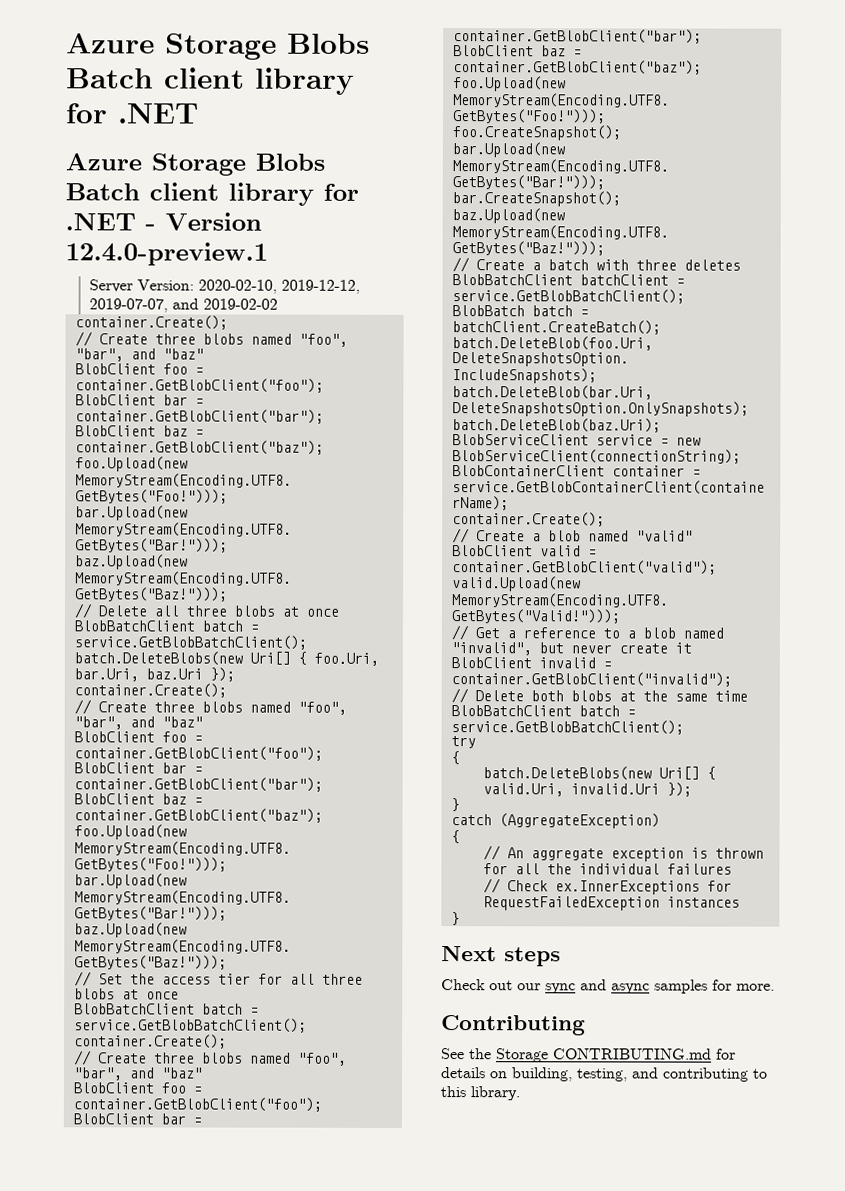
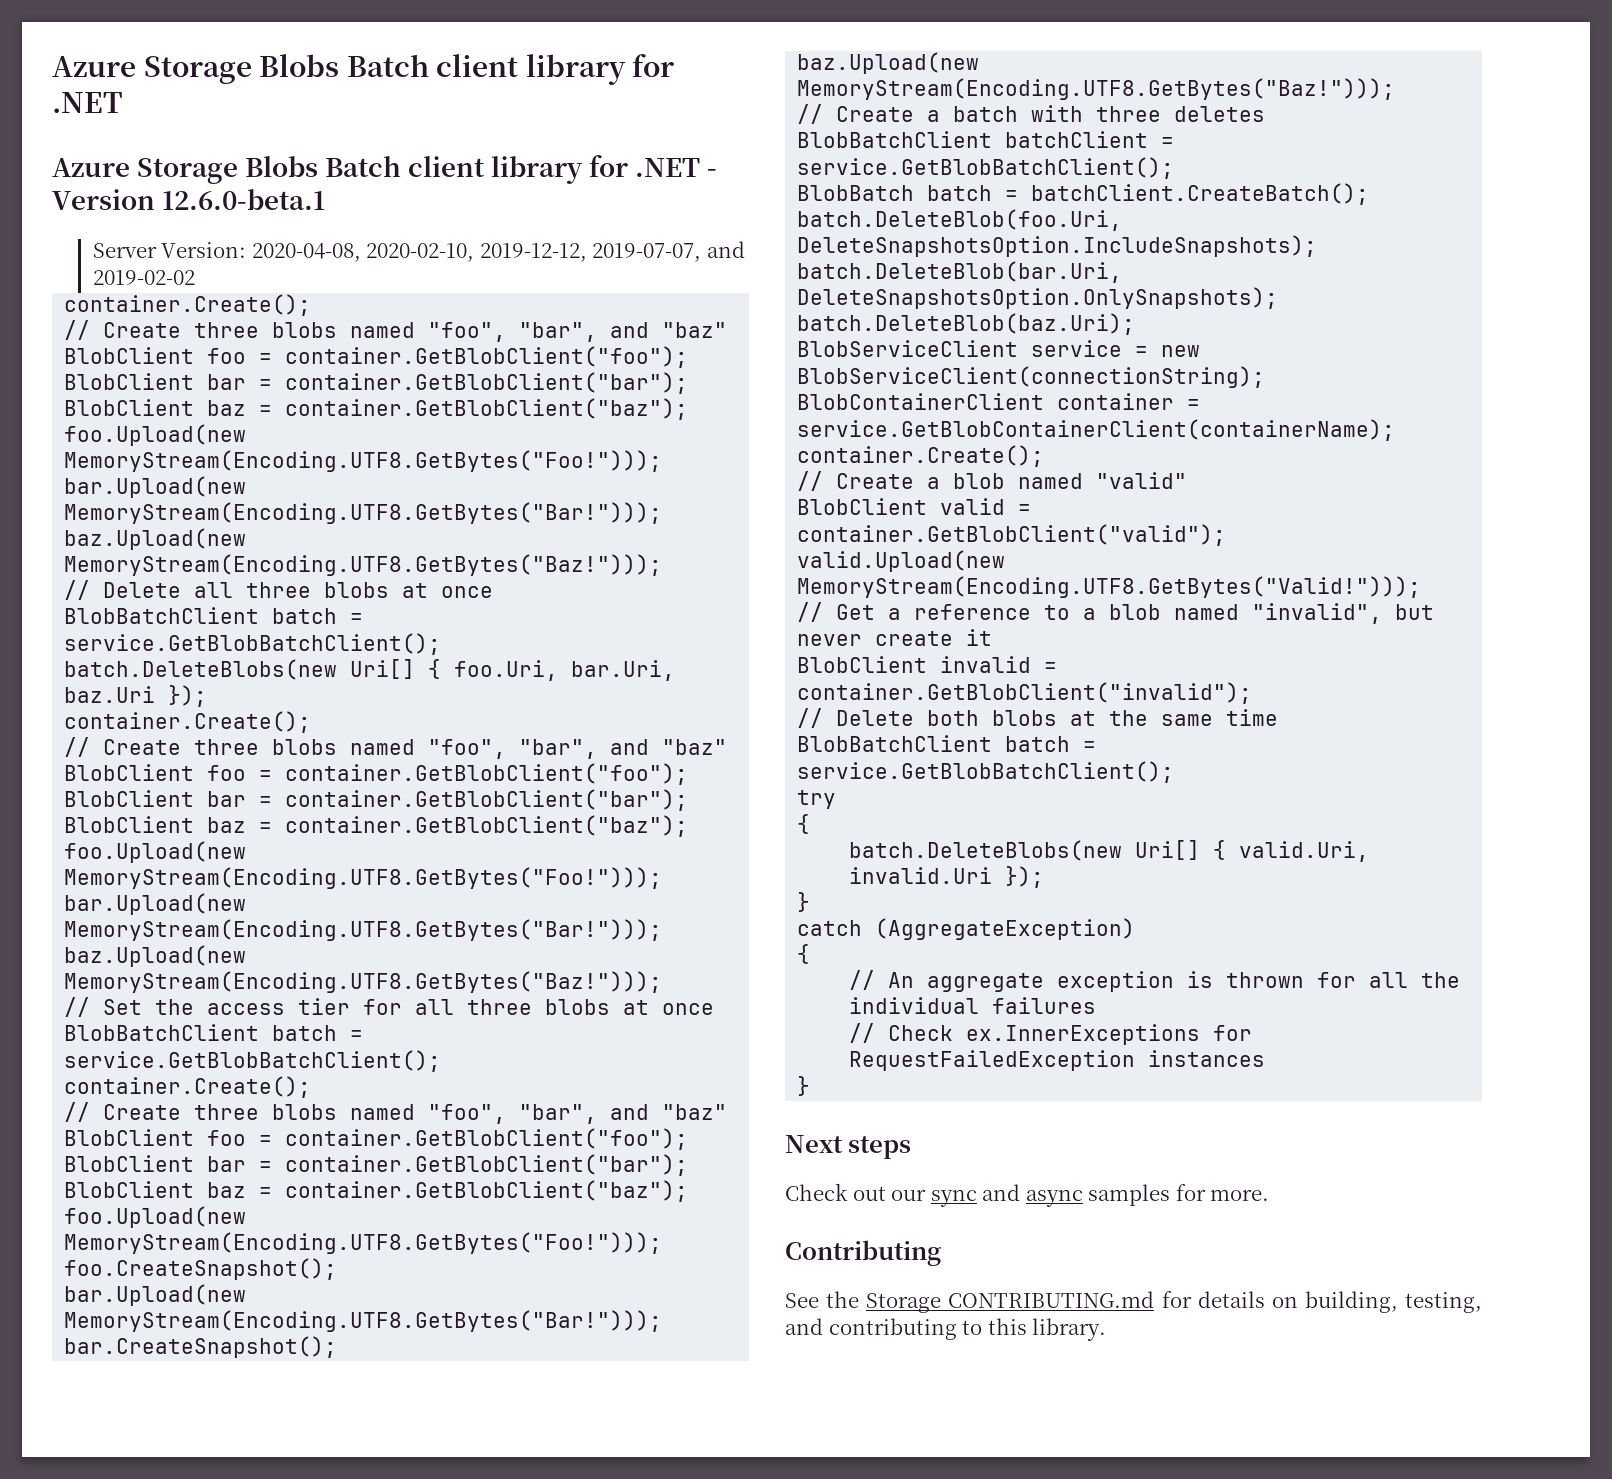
[65,242,268,266] 12.4.0-preview.1 -> [162,189,326,210] 12.6.0-beta.1
(194, 285) none -> [251,243,361,262] 2020-04-08,

